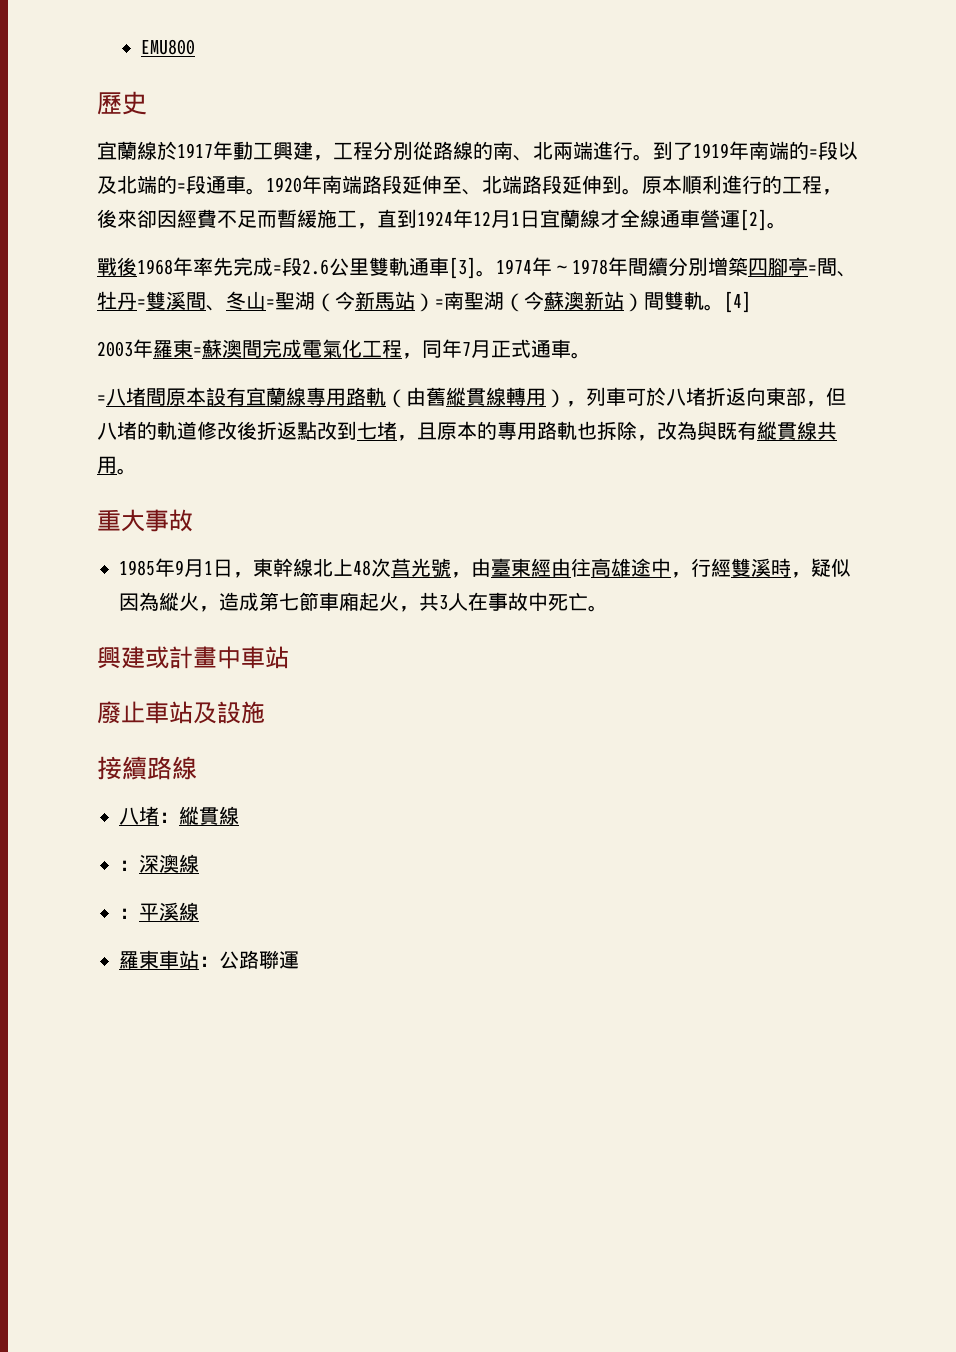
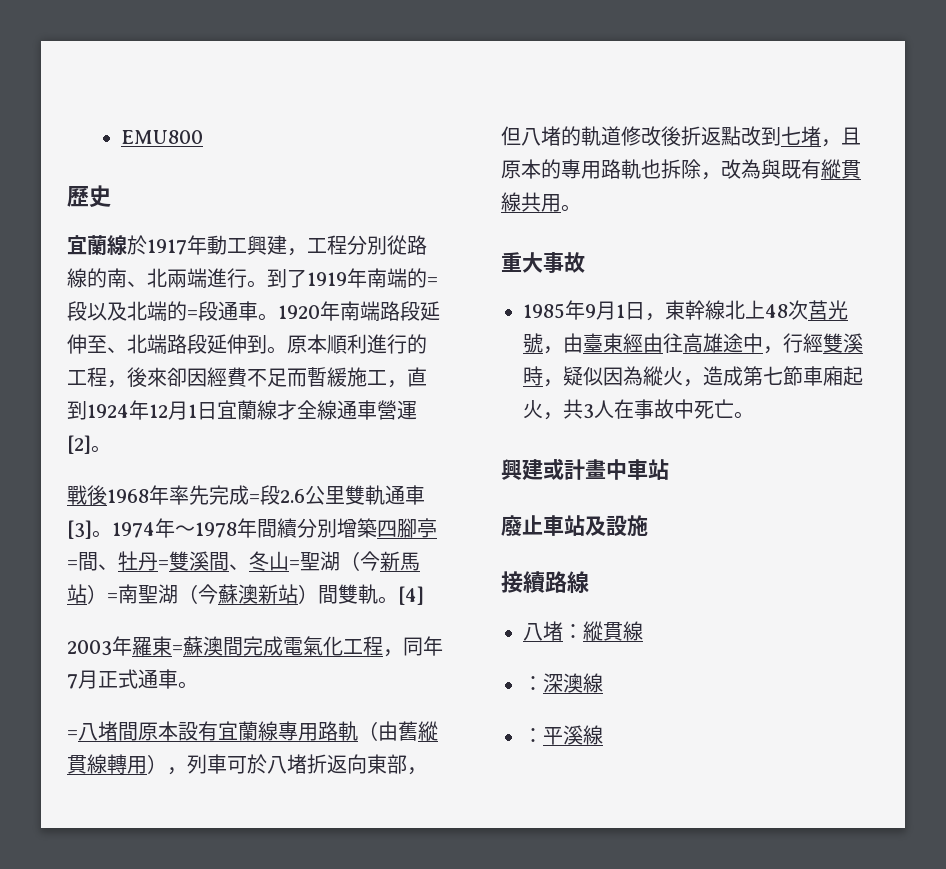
[119,950,299,969] // 羅東車站：公路聯運 -> (603, 735) none

